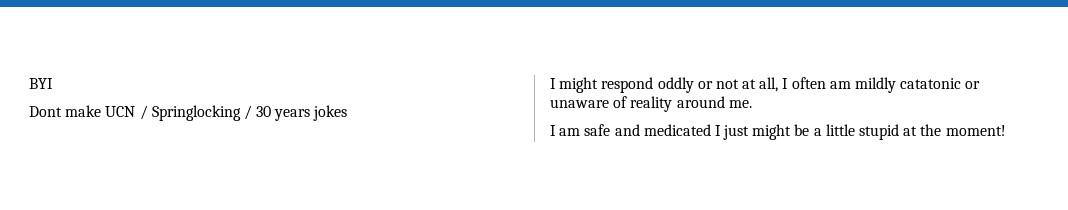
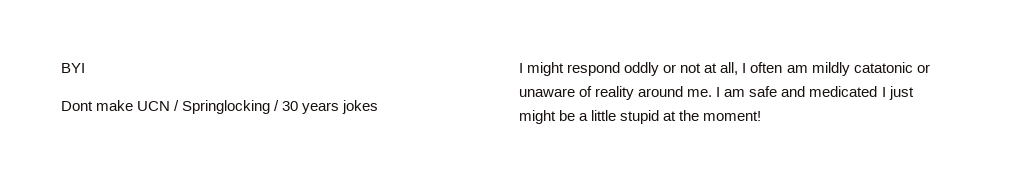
(752, 104) // -> (713, 93) none

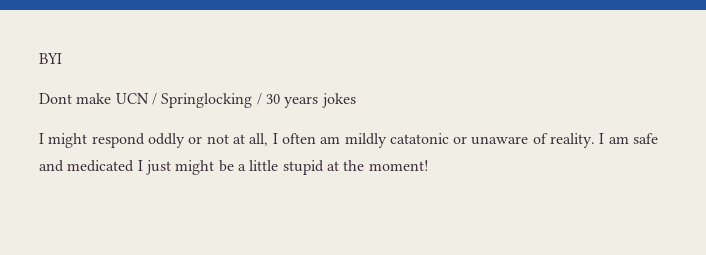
[595,86,713,100] reality around me. -> [550,133,596,148] reality.

